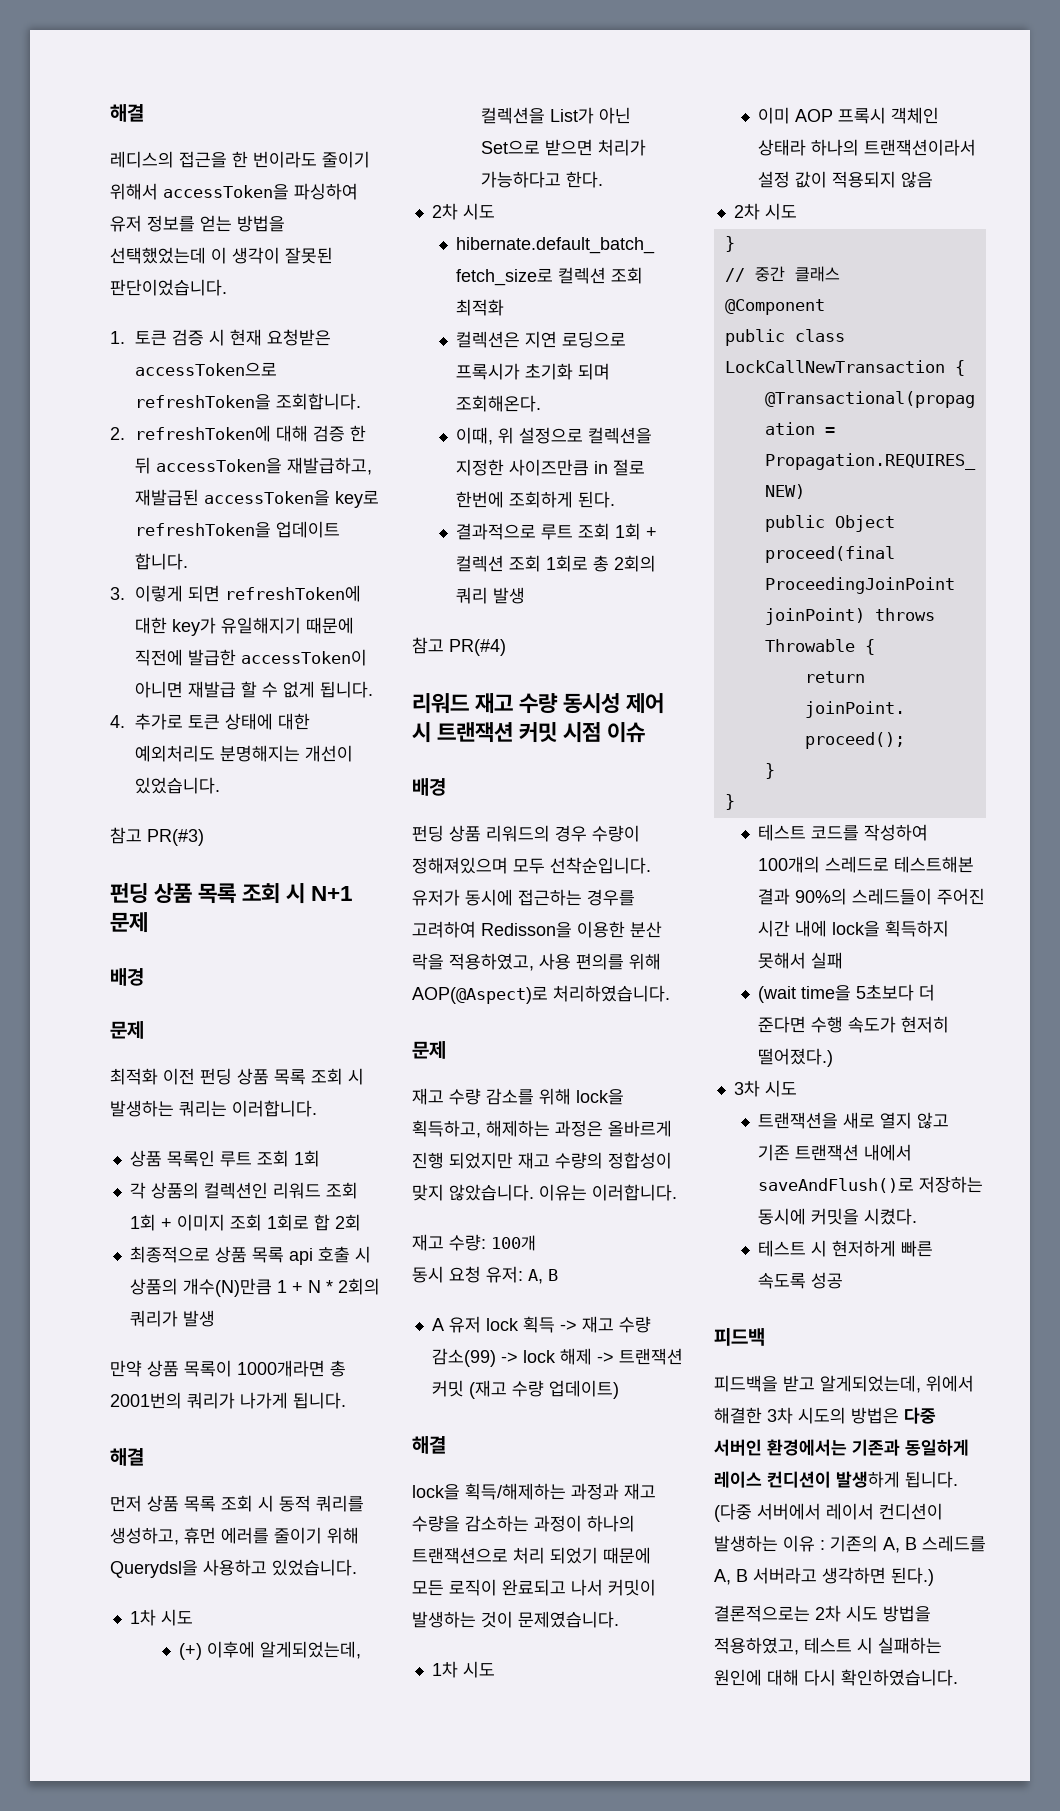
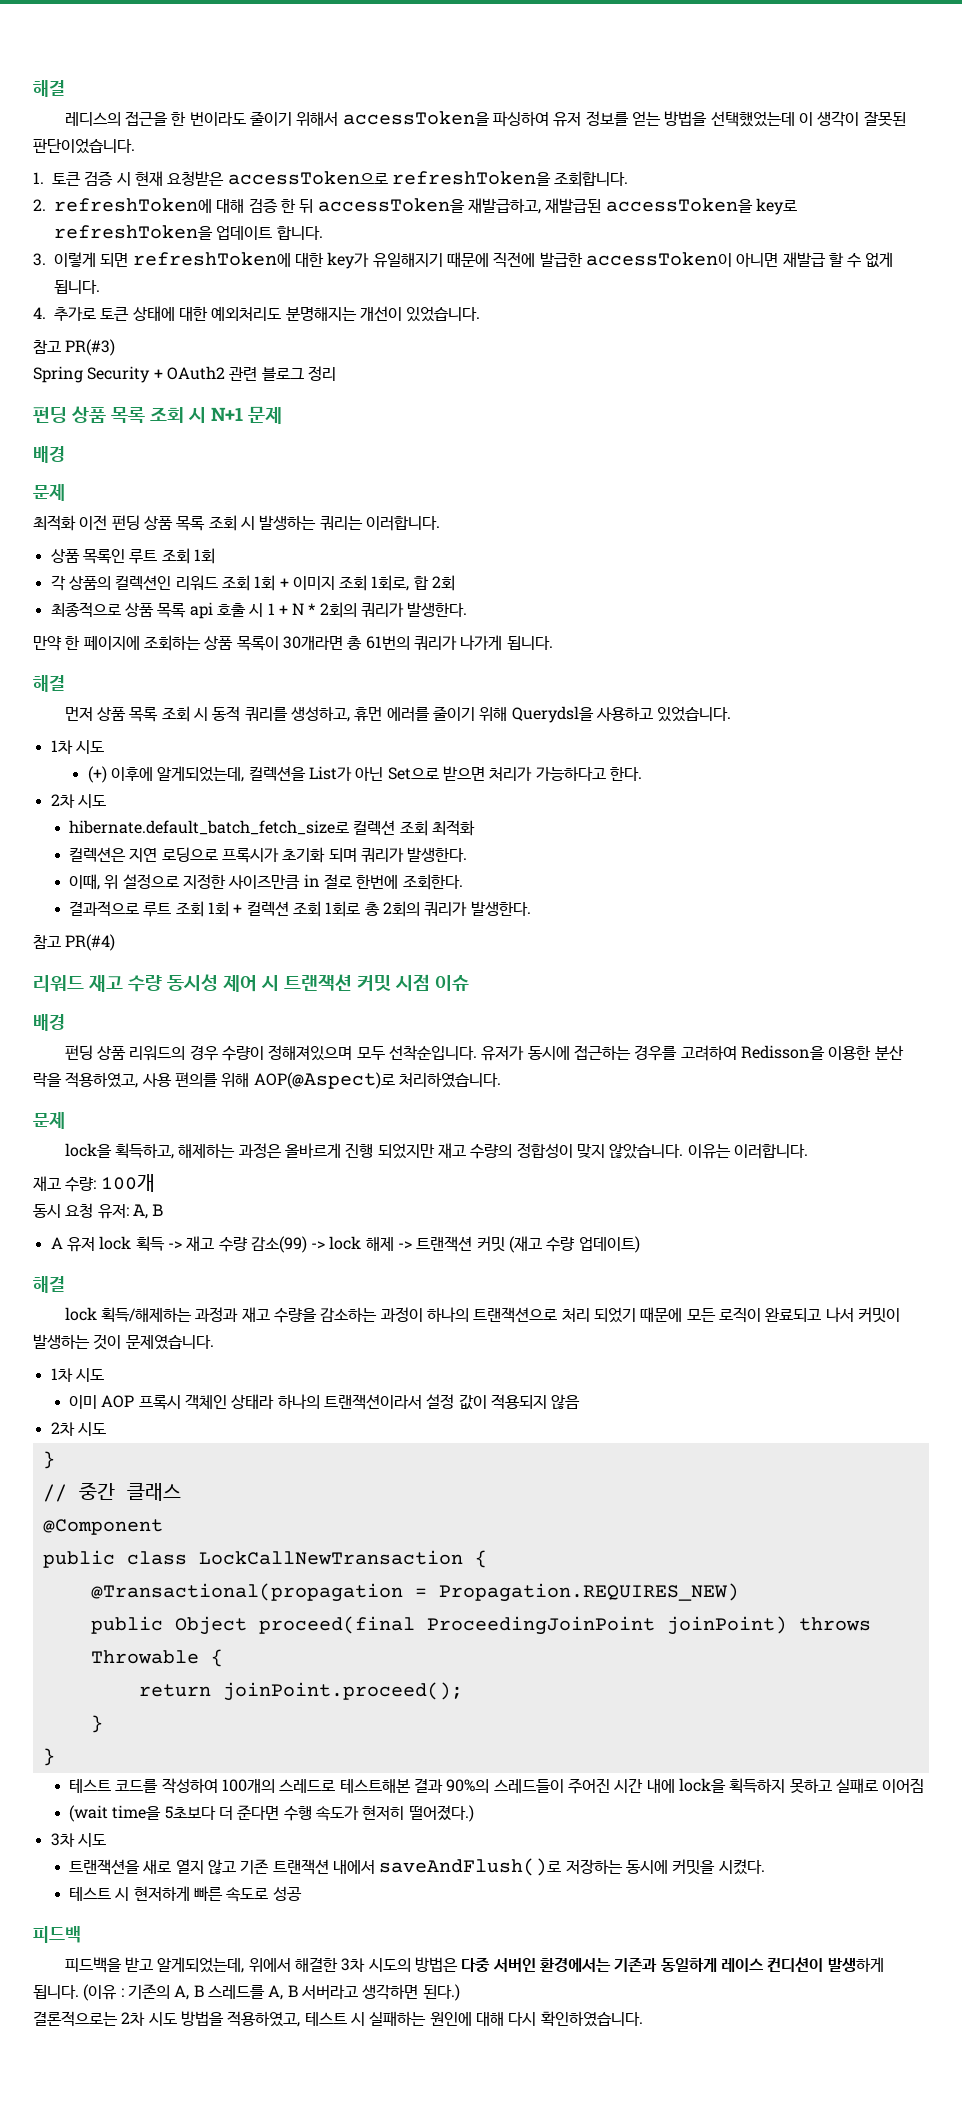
(204, 837) none -> [33,366,336,383] // Spring Security + OAuth2 관련 블로그 정리
[266,1214,309,1231] 1회로 -> [371,575,410,591] 1회로,
[129,1278,272,1297] 상품의 개수(N)만큼 -> (264, 610) none
[182,1310,215,1327] 발생 -> [407,602,468,617] 발생한다.
[147,1360,346,1377] [110,1392,182,1409] 상품 목록이 1000개라면 총 2001번의 -> [65,635,410,651] 한 페이지에 조회하는 상품 목록이 30개라면 총 61번의
[456,395,542,412] 조회해온다. -> [361,847,468,862] 쿼리가 발생한다.
[588,427,653,444] 컬렉션을 -> (179, 881) none
[509,491,616,508] 조회하게 된다. -> [402,874,463,890] 조회한다.
[456,587,526,604] 쿼리 발생 -> [424,901,531,916] 쿼리가 발생한다.
[412,1088,571,1105] 재고 수량 감소를 위해 -> (65, 1120) none
[412,1484,460,1500] lock을 -> [64,1307,97,1321] lock
[758,952,844,969] 못해서 실패 -> [789,1778,925,1794] 못하고 실패로 이어짐
[758,1273,807,1289] 속도록 -> [226,1887,269,1902] 속도로
[714,1503,943,1522] [714,1535,815,1552] (다중 서버에서 레이서 컨디션이 발생하는 이유 -> [83,1984,117,2001] (이유

